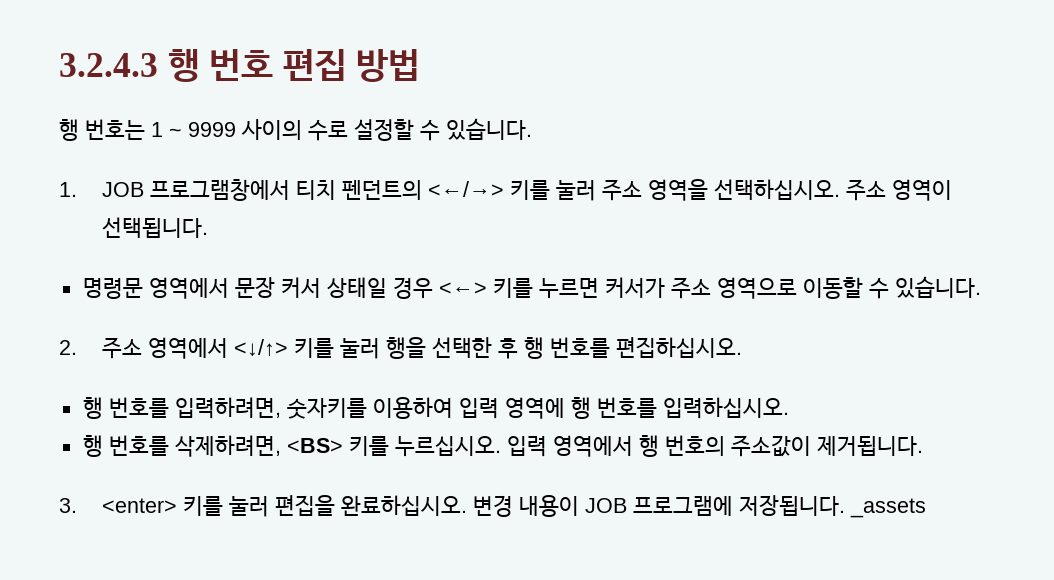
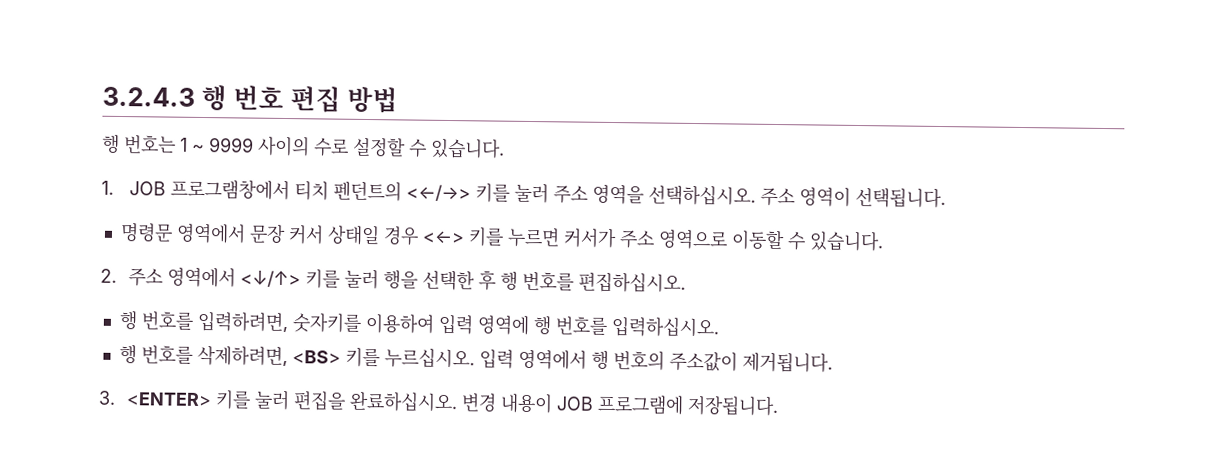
[101,498,177,513] <enter> -> [125,392,212,407] <ENTER>
[849,498,926,518] _assets -> (779, 405) none

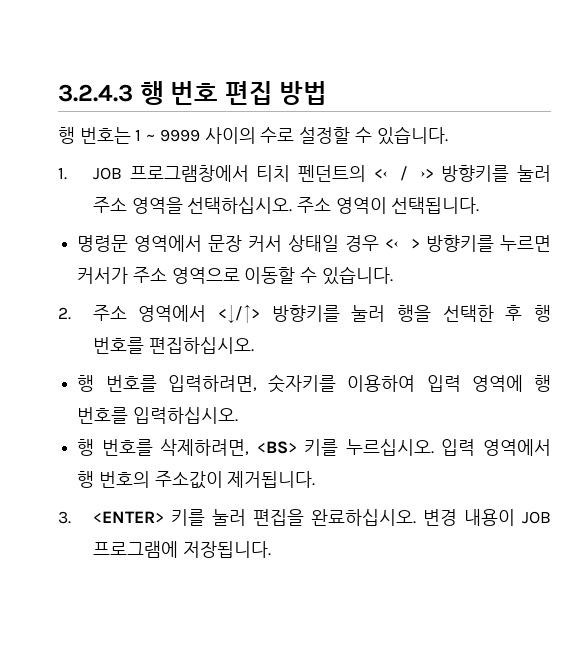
[474,183,510,203] 키를 -> [441,165,510,182] 방향키를
[467,227,504,247] 키를 -> [426,235,495,252] 방향키를
[304,269,340,289] 키를 -> [271,305,340,322] 방향키를

